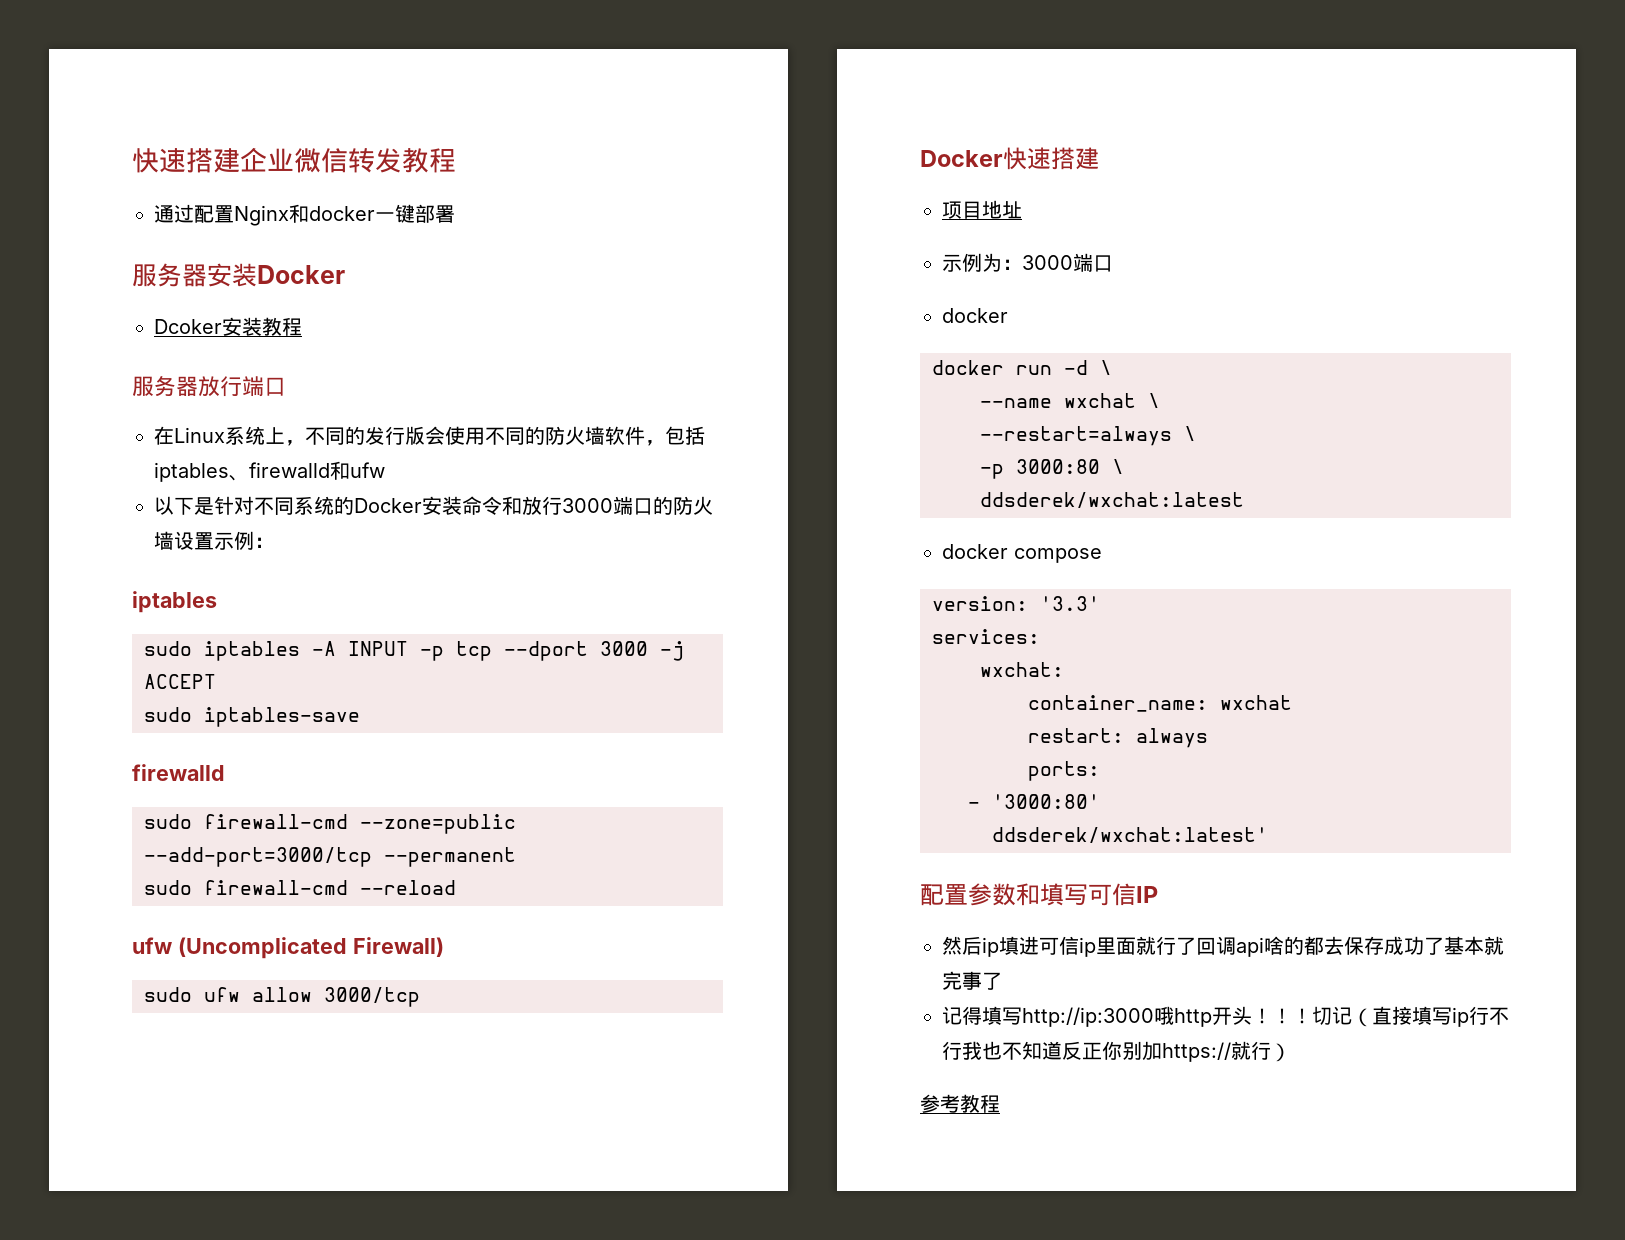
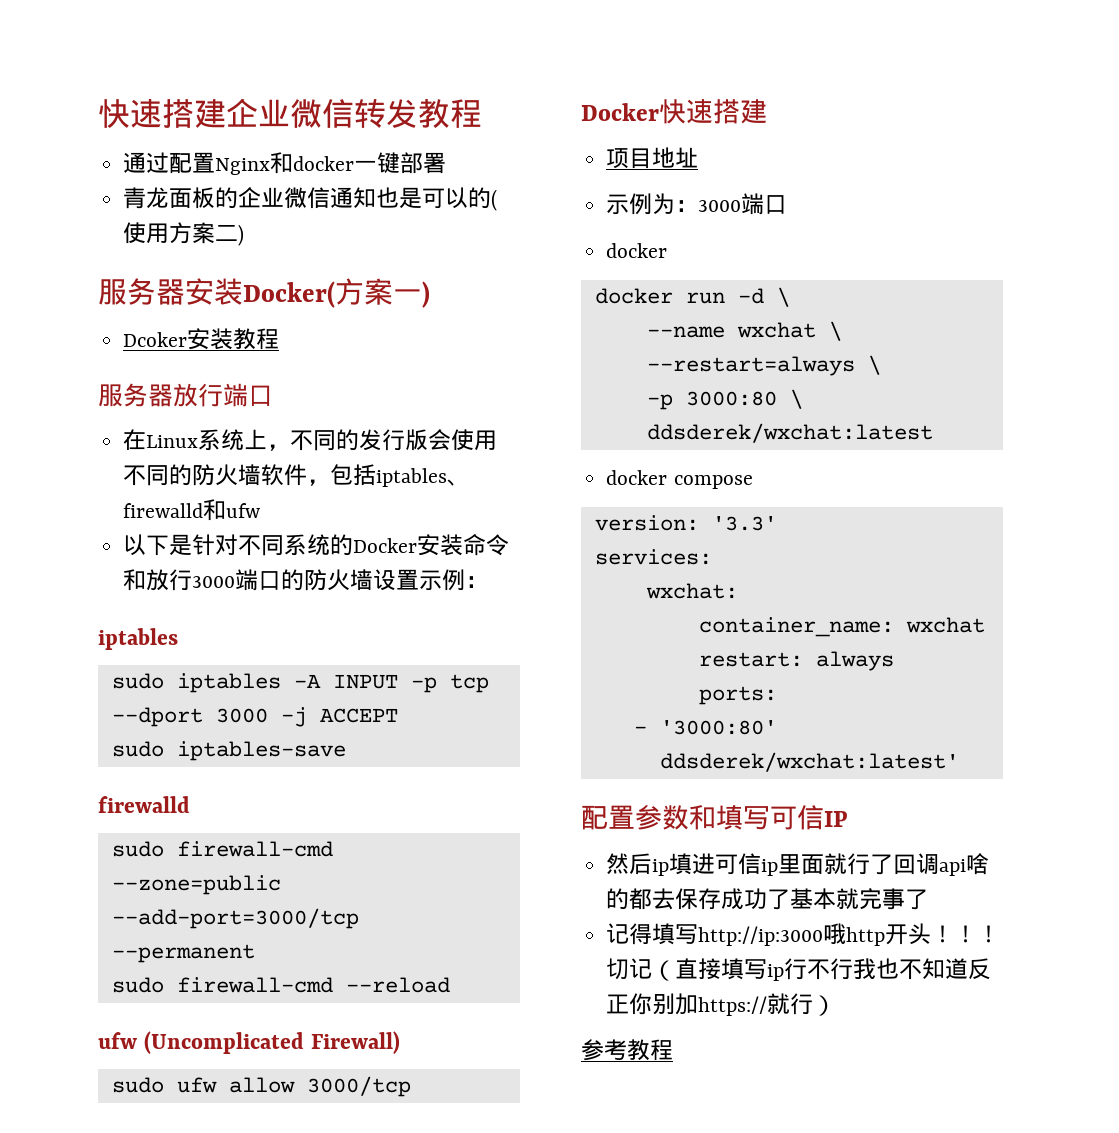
(455, 214) none -> [123,187,498,211] [123,222,245,246] // 青龙面板的企业微信通知也是可以的(使用方案二)
[257,265,345,284] Docker -> [243,278,430,308] Docker(方案一)

